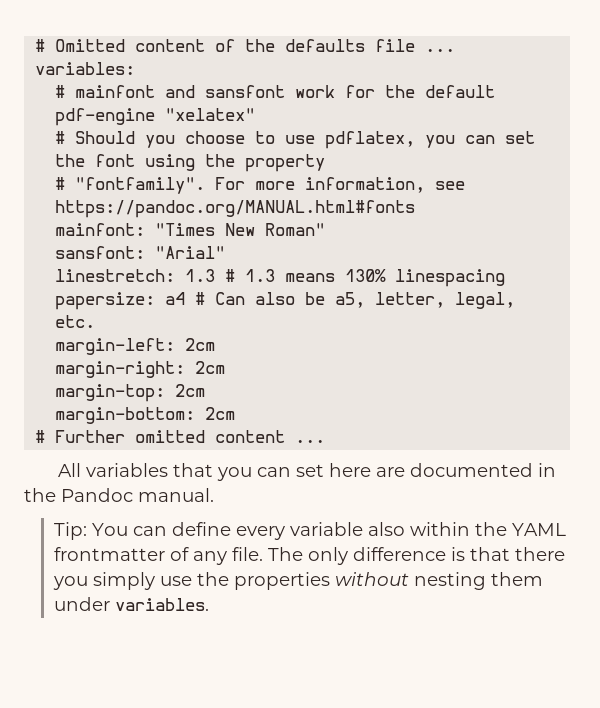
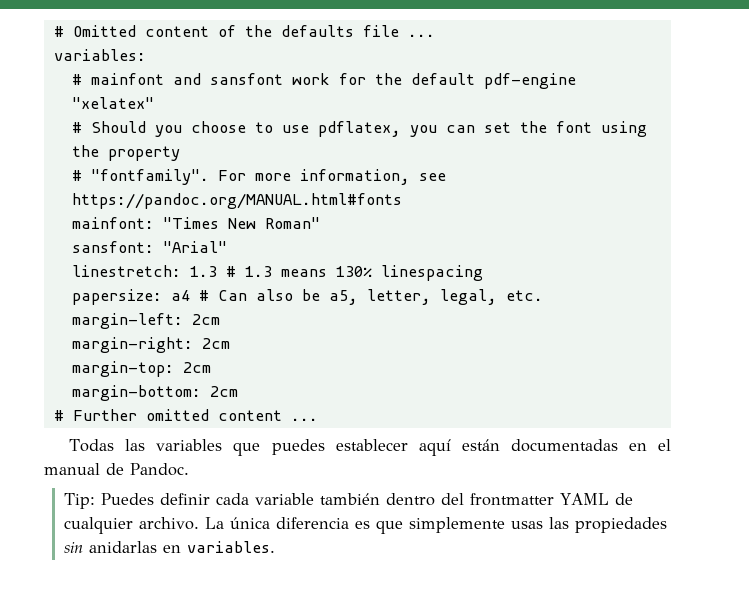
[57,463,556,481] [24,488,214,502] [53,522,566,540] [53,547,565,565] [52,572,543,590] [53,597,110,611] All variables that you can set here are documented in the Pandoc manual. // Tip: You can define every variable also within the YAML frontmatter of any file. The only difference is that there you simply use the properties without nesting them under -> [69,439,671,456] [44,463,189,476] [63,493,633,509] [63,517,667,534] [63,541,181,553] Todas las variables que puedes establecer aquí están documentadas en el manual de Pandoc. // Tip: Puedes definir cada variable también dentro del frontmatter YAML de cualquier archivo. La única diferencia es que simplemente usas las propiedades sin anidarlas en

